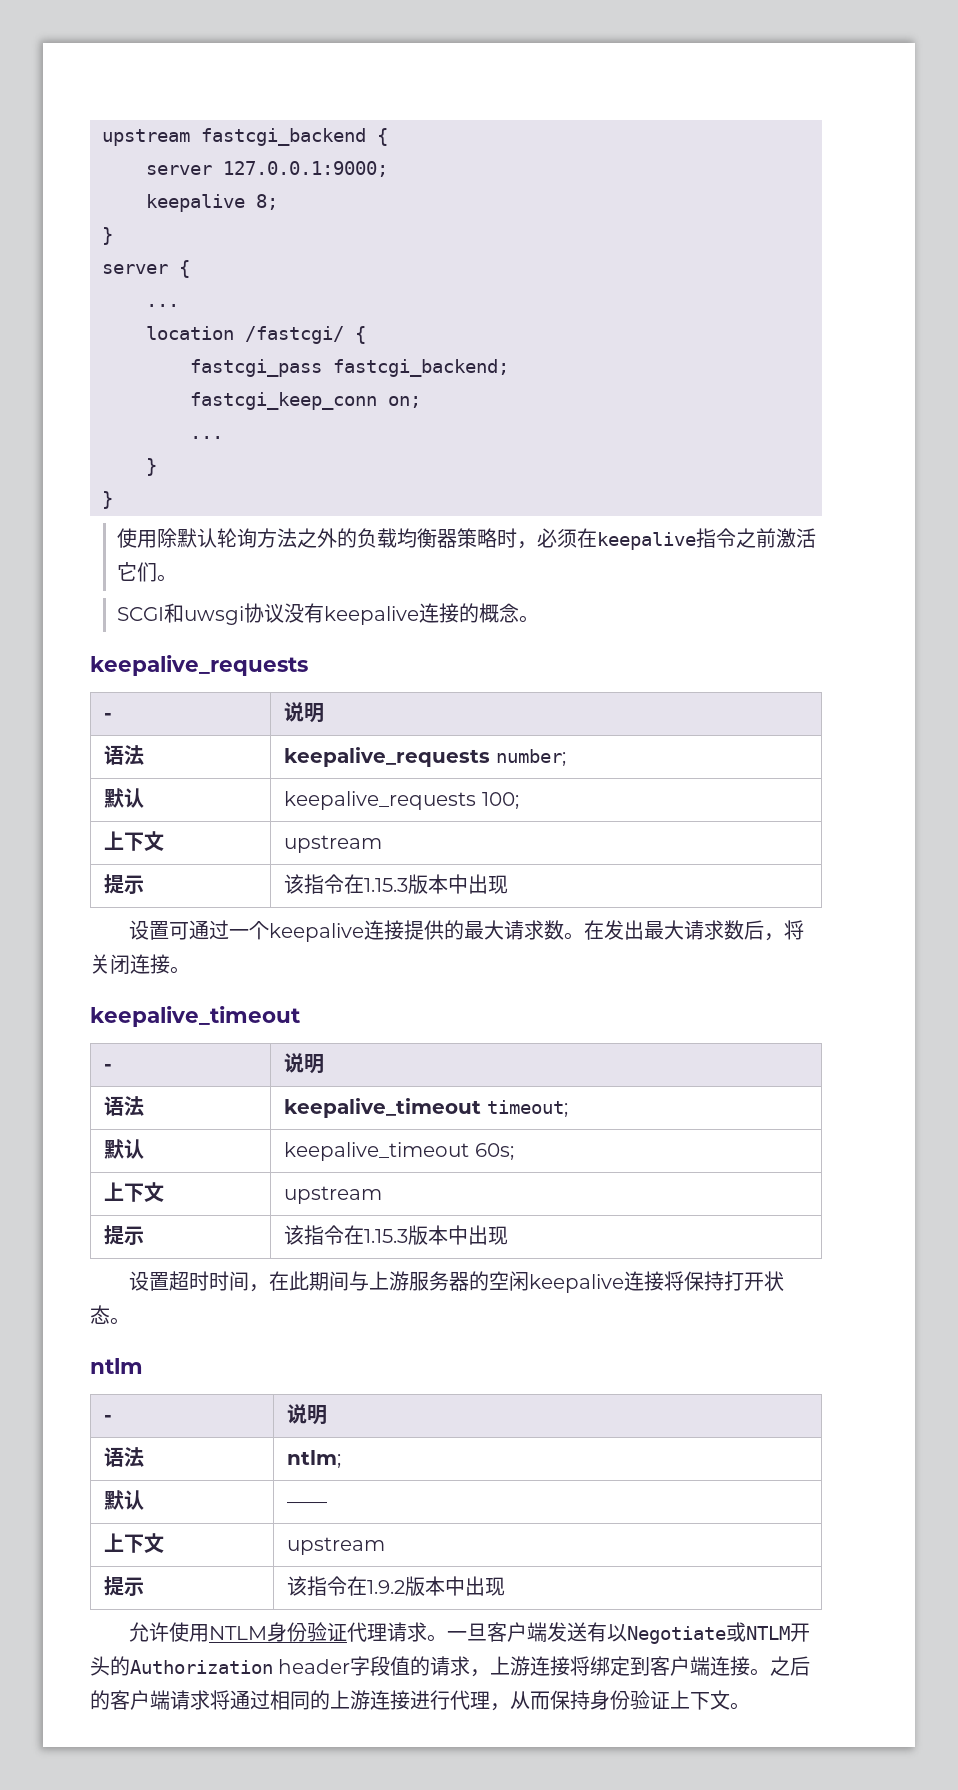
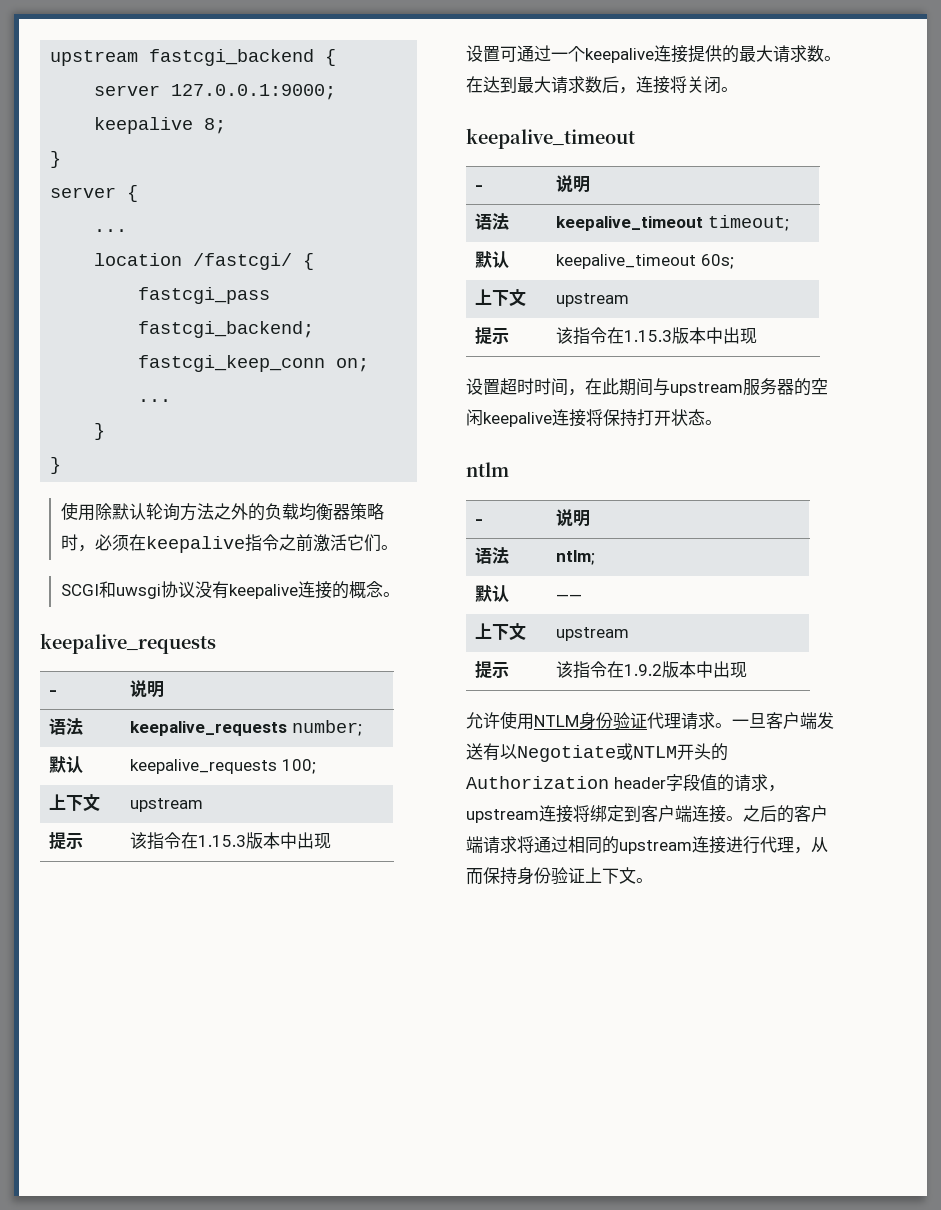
[603,920,644,940] 发出 -> [483,76,517,93] 达到
[783,920,804,940] [90,954,170,975] 将关闭连接 -> [636,76,721,94] 连接将关闭
[368,1271,409,1291] 上游 -> [670,382,743,396] upstream
[490,1656,531,1676] 上游 -> [466,809,539,823] upstream
[330,1690,370,1710] 上游 -> [619,840,692,854] upstream

